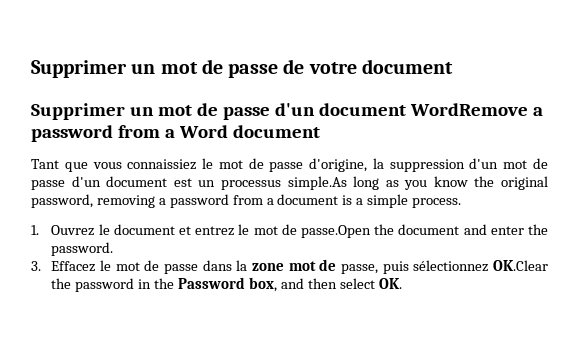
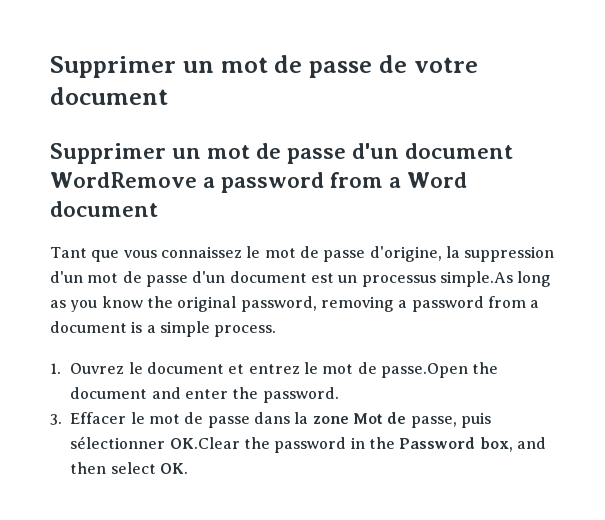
[127,159,197,170] connaissiez -> [160,246,242,258] connaissez
[51,261,96,272] Effacez -> [70,412,127,424] Effacer
[288,261,316,271] mot -> [352,413,383,424] Mot
[413,260,489,272] sélectionnez -> [70,436,166,449] sélectionner

